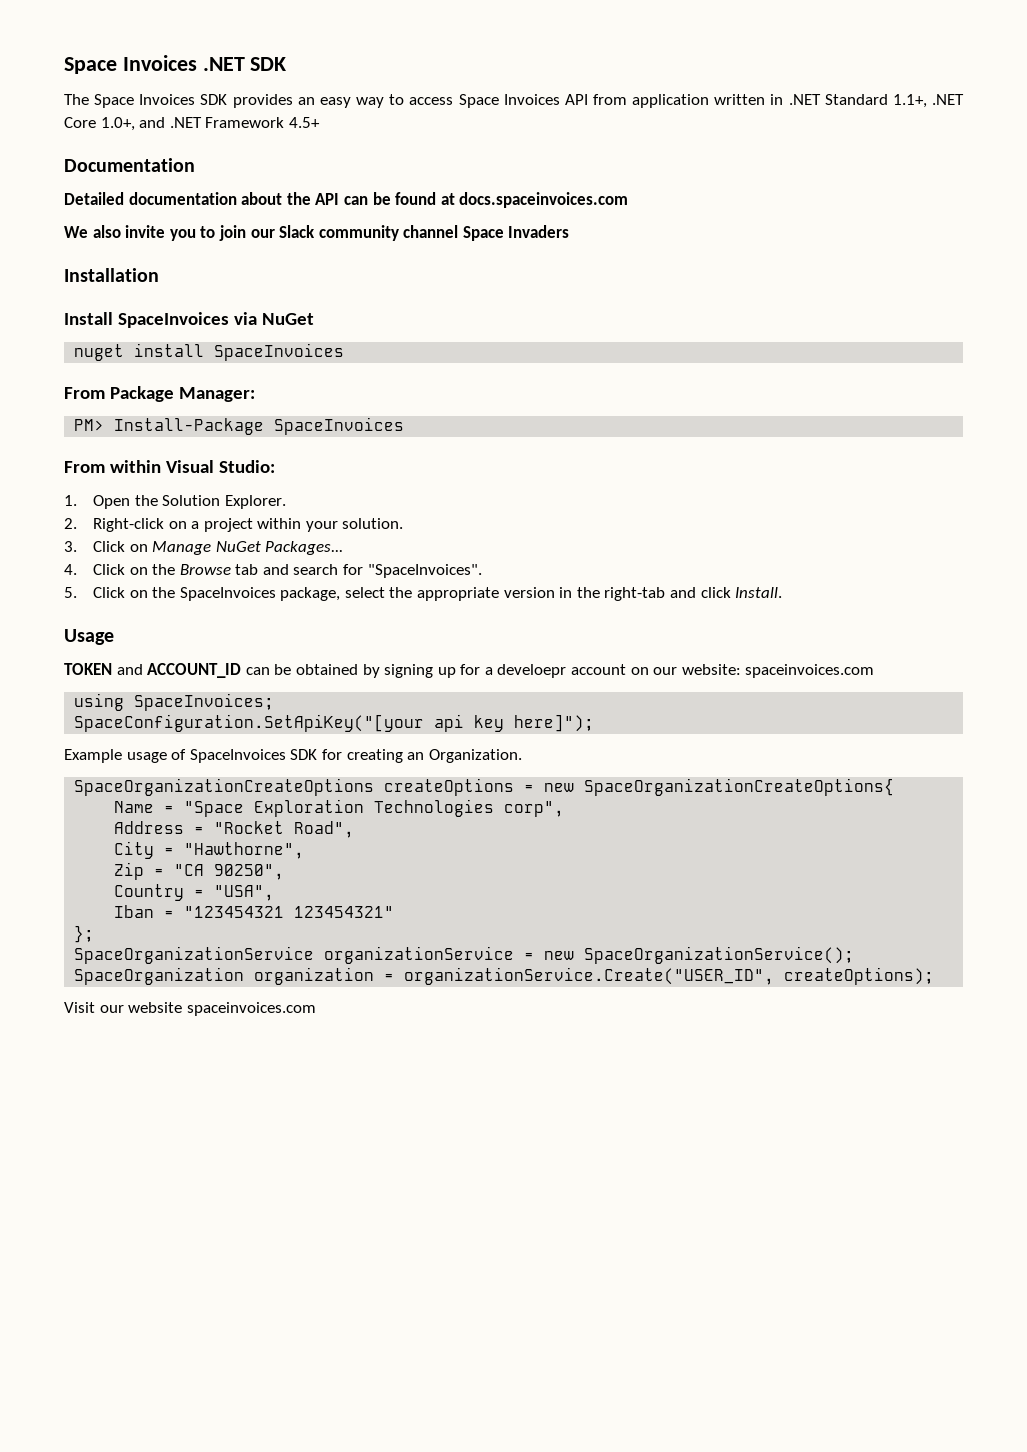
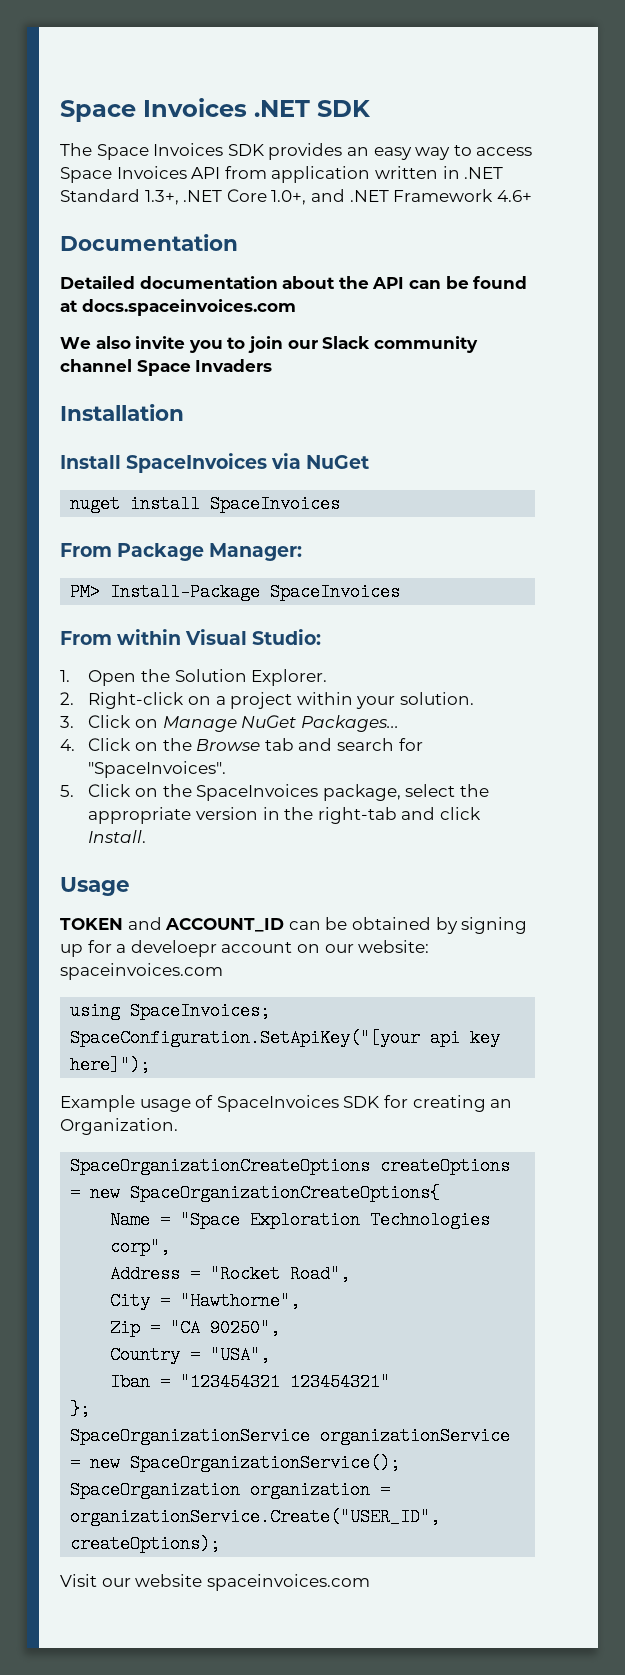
[892,94,927,108] 1.1+, -> [144,190,179,205] 1.3+,
[288,117,320,128] 4.5+ -> [496,190,532,202] 4.6+

